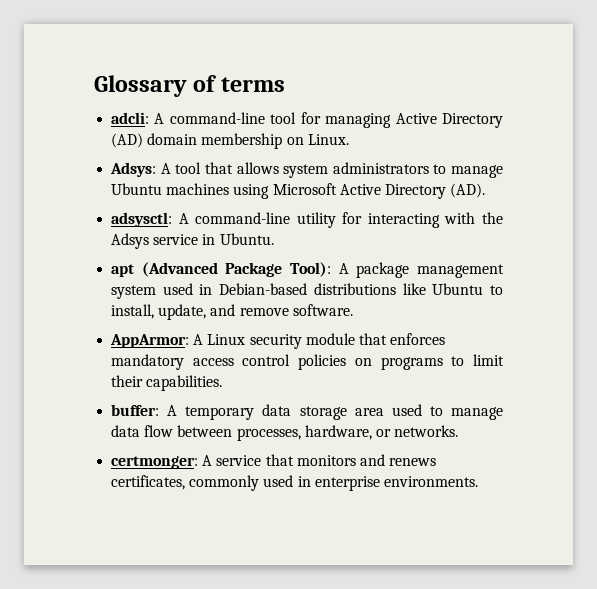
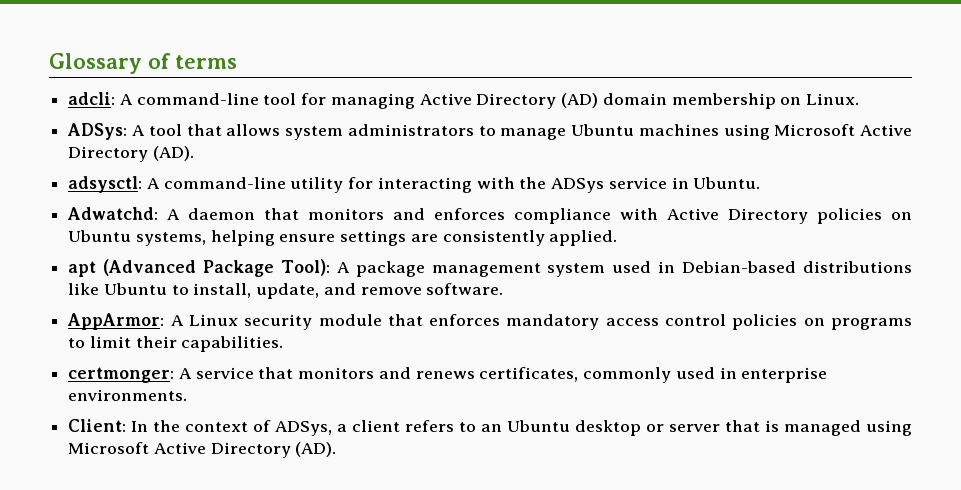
[110,162,157,177] Adsys: -> [67,123,128,140] ADSys:
[111,233,150,249] Adsys -> [551,178,605,193] ADSys
(274, 239) none -> [67,207,912,224] [68,230,618,246] // Adwatchd: A daemon that monitors and enforces compliance with Active Directory policies on Ubuntu systems, helping ensure settings are consistently applied.
[111,404,503,420] [111,425,459,441] // buffer: A temporary data storage area used to manage data flow between processes, hardware, or networks. -> (284, 344) none
(478, 481) none -> [68,419,912,436] [68,442,337,458] // Client: In the context of ADSys, a client refers to an Ubuntu desktop or server that is managed using Microsoft Active Directory (AD).

